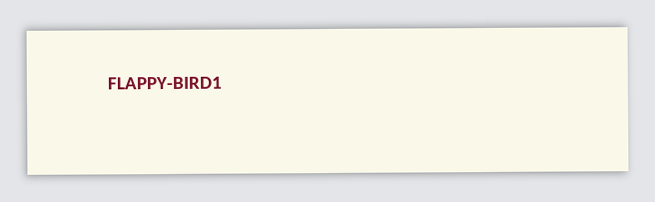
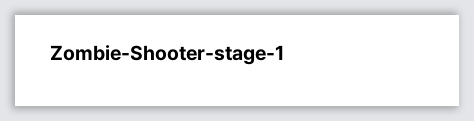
[107,76,222,90] FLAPPY-BIRD1 -> [50,45,284,65] Zombie-Shooter-stage-1

